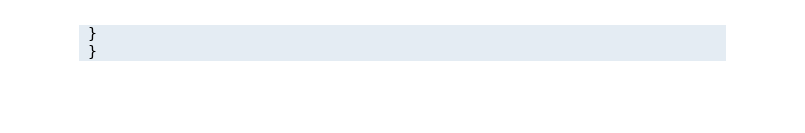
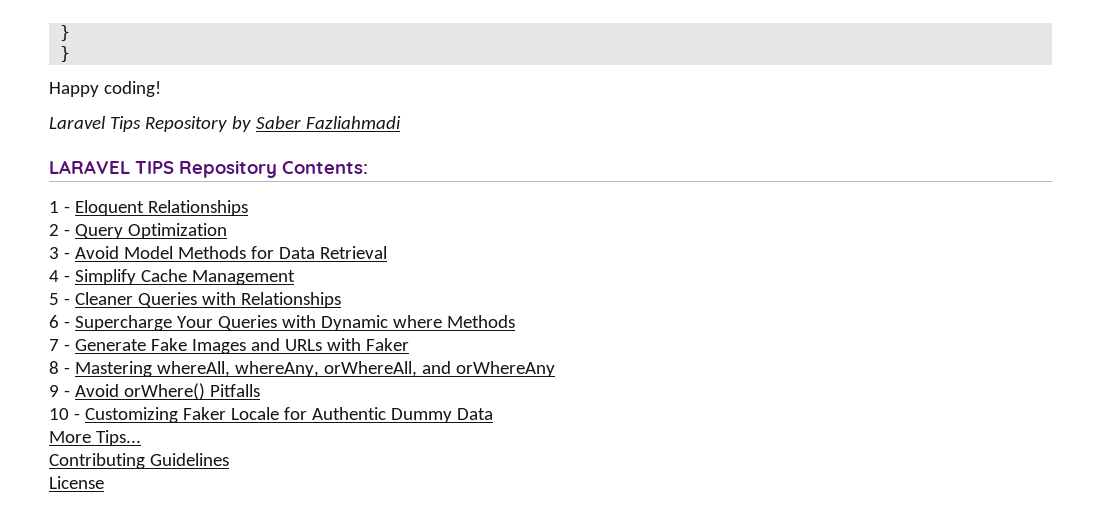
(98, 52) none -> [49,81,161,97] [49,116,401,132] [49,160,368,178] [49,200,248,216] [49,223,227,239] [49,246,387,259] [49,269,295,285] [49,292,341,308] [49,315,515,331] [49,338,409,354] [49,361,555,377] [49,383,260,400] [49,407,493,423] [49,430,141,446] [49,453,229,469] [49,476,104,489] // Happy coding! // Laravel Tips Repository by Saber Fazliahmadi // LARAVEL TIPS Repository Contents: // 1 - Eloquent Relationships // 2 - Query Optimization // 3 - Avoid Model Methods for Data Retrieval // 4 - Simplify Cache Management // 5 - Cleaner Queries with Relationships // 6 - Supercharge Your Queries with Dynamic where Methods // 7 - Generate Fake Images and URLs with Faker // 8 - Mastering whereAll, whereAny, orWhereAll, and orWhereAny // 9 - Avoid orWhere() Pitfalls // 10 - Customizing Faker Locale for Authentic Dummy Data // More Tips... // Contributing Guidelines // License

